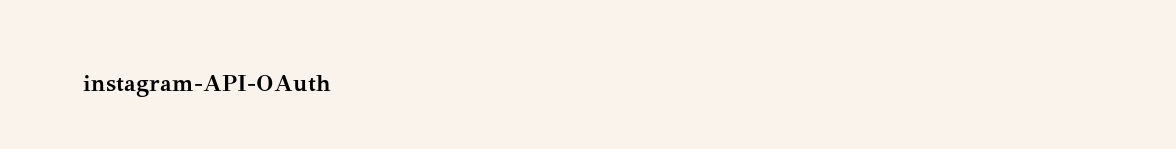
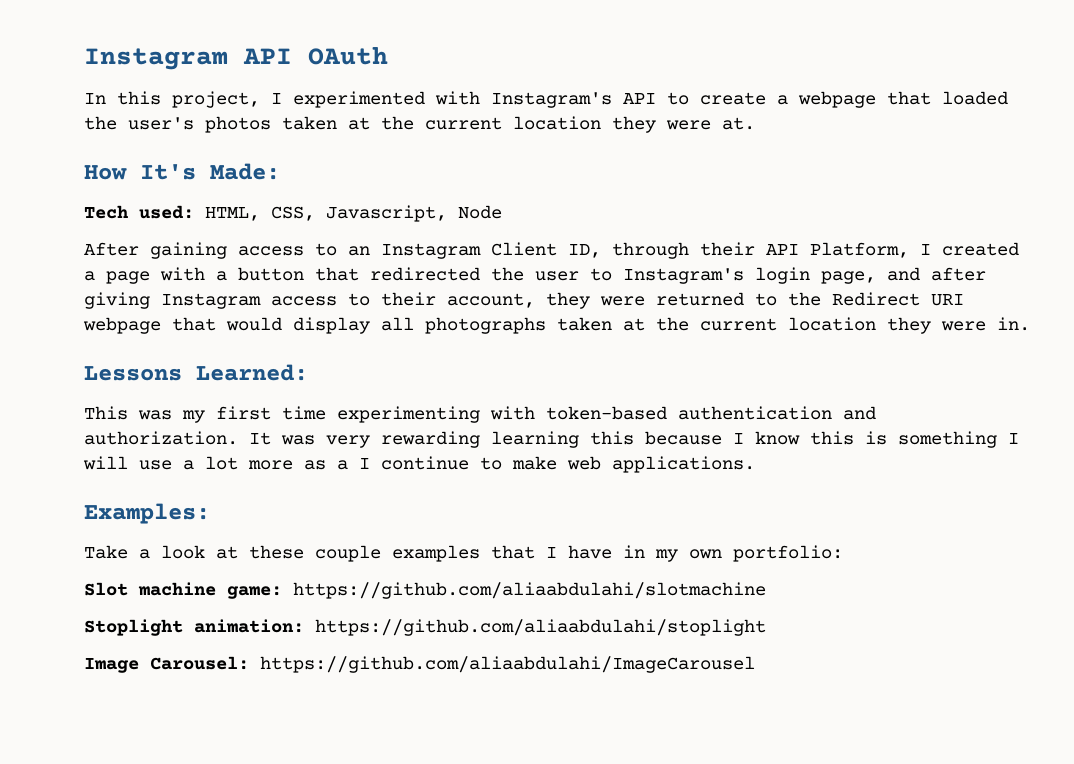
[83,75,331,97] instagram-API-OAuth -> [84,47,388,70] [84,91,1008,108] [84,116,755,133] [84,163,280,180] [84,205,502,222] [84,242,1019,259] [84,267,986,284] [84,292,964,309] [83,317,1030,334] [84,364,308,381] [84,406,876,423] [84,431,1019,448] [83,456,755,473] [84,503,210,524] [84,545,843,562] [84,582,766,599] [84,619,766,636] [84,656,755,673] Instagram API OAuth // In this project, I experimented with Instagram's API to create a webpage that loaded the user's photos taken at the current location they were at. // How It's Made: // Tech used: HTML, CSS, Javascript, Node // After gaining access to an Instagram Client ID, through their API Platform, I created a page with a button that redirected the user to Instagram's login page, and after giving Instagram access to their account, they were returned to the Redirect URI webpage that would display all photographs taken at the current location they were in. // Lessons Learned: // This was my first time experimenting with token-based authentication and authorization. It was very rewarding learning this because I know this is something I will use a lot more as a I continue to make web applications. // Examples: // Take a look at these couple examples that I have in my own portfolio: // Slot machine game: https://github.com/aliaabdulahi/slotmachine // Stoplight animation: https://github.com/aliaabdulahi/stoplight // Image Carousel: https://github.com/aliaabdulahi/ImageCarousel

